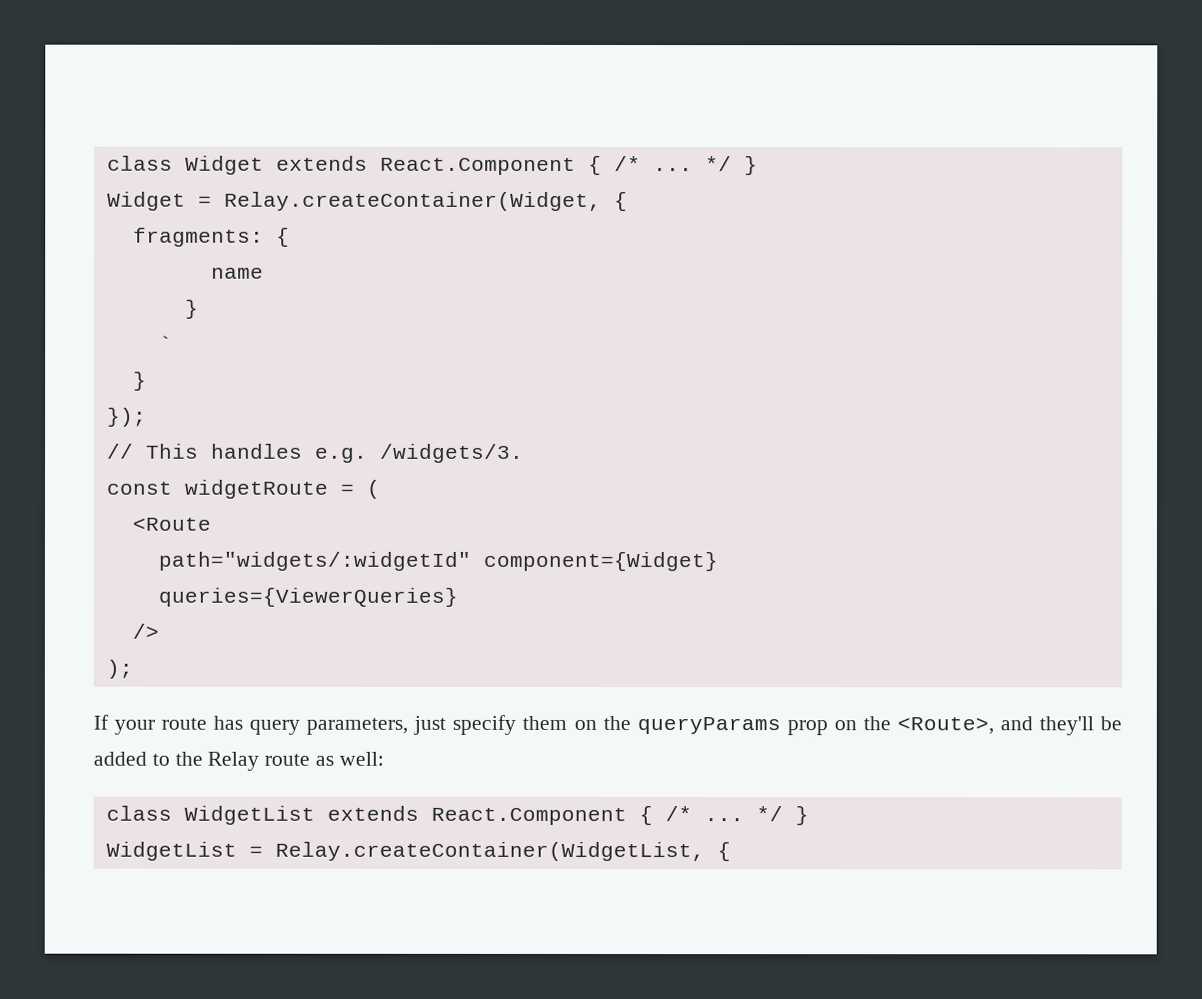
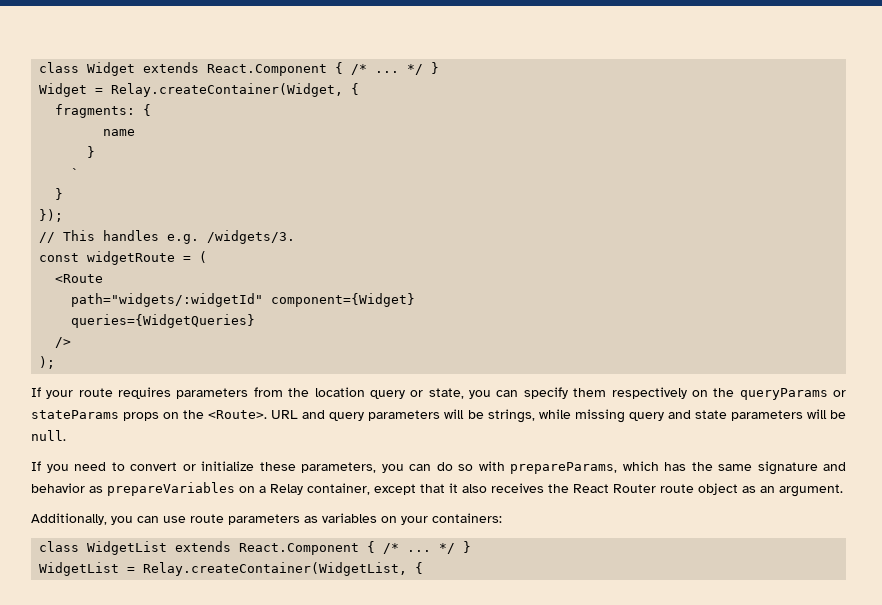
[157,587,458,607] queries={ViewerQueries} -> [71,314,256,328] queries={WidgetQueries}
[213,715,447,735] has query parameters, just -> [118,387,519,399] requires parameters from the location query or state, you can
(568, 722) none -> [611,387,687,399] respectively
[786,716,1122,736] [93,751,384,771] prop on the <Route>, and they'll be added to the Relay route as well: -> [832,390,846,397] [31,409,847,423] [31,430,66,441] [31,461,846,475] [31,482,843,497] [31,513,502,525] or stateParams props on the <Route>. URL and query parameters will be strings, while missing query and state parameters will be null. // If you need to convert or initialize these parameters, you can do so with prepareParams, which has the same signature and behavior as prepareVariables on a Relay container, except that it also receives the React Router route object as an argument. // Additionally, you can use route parameters as variables on your containers:

